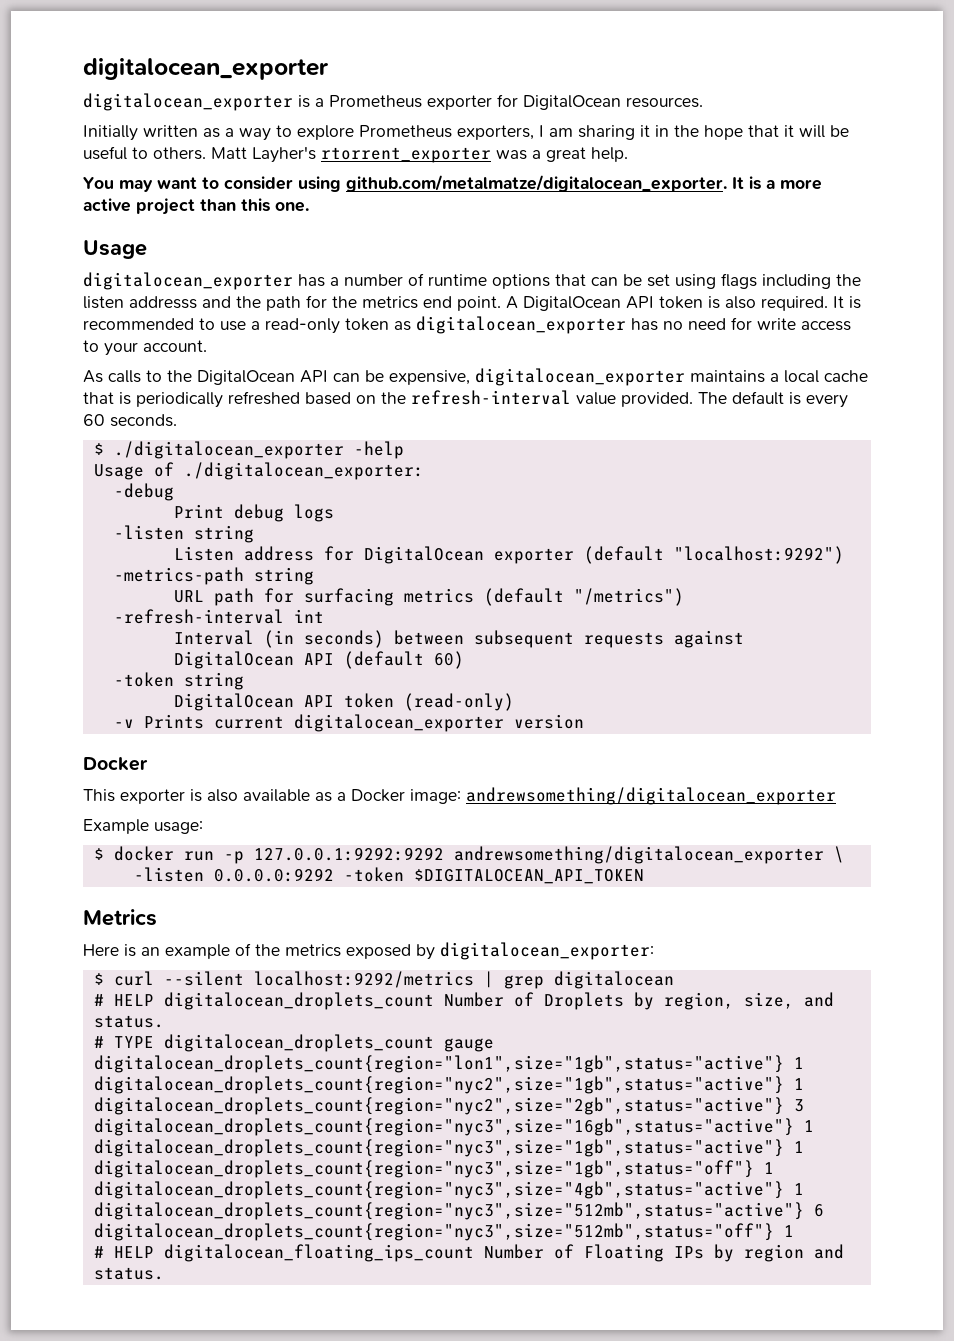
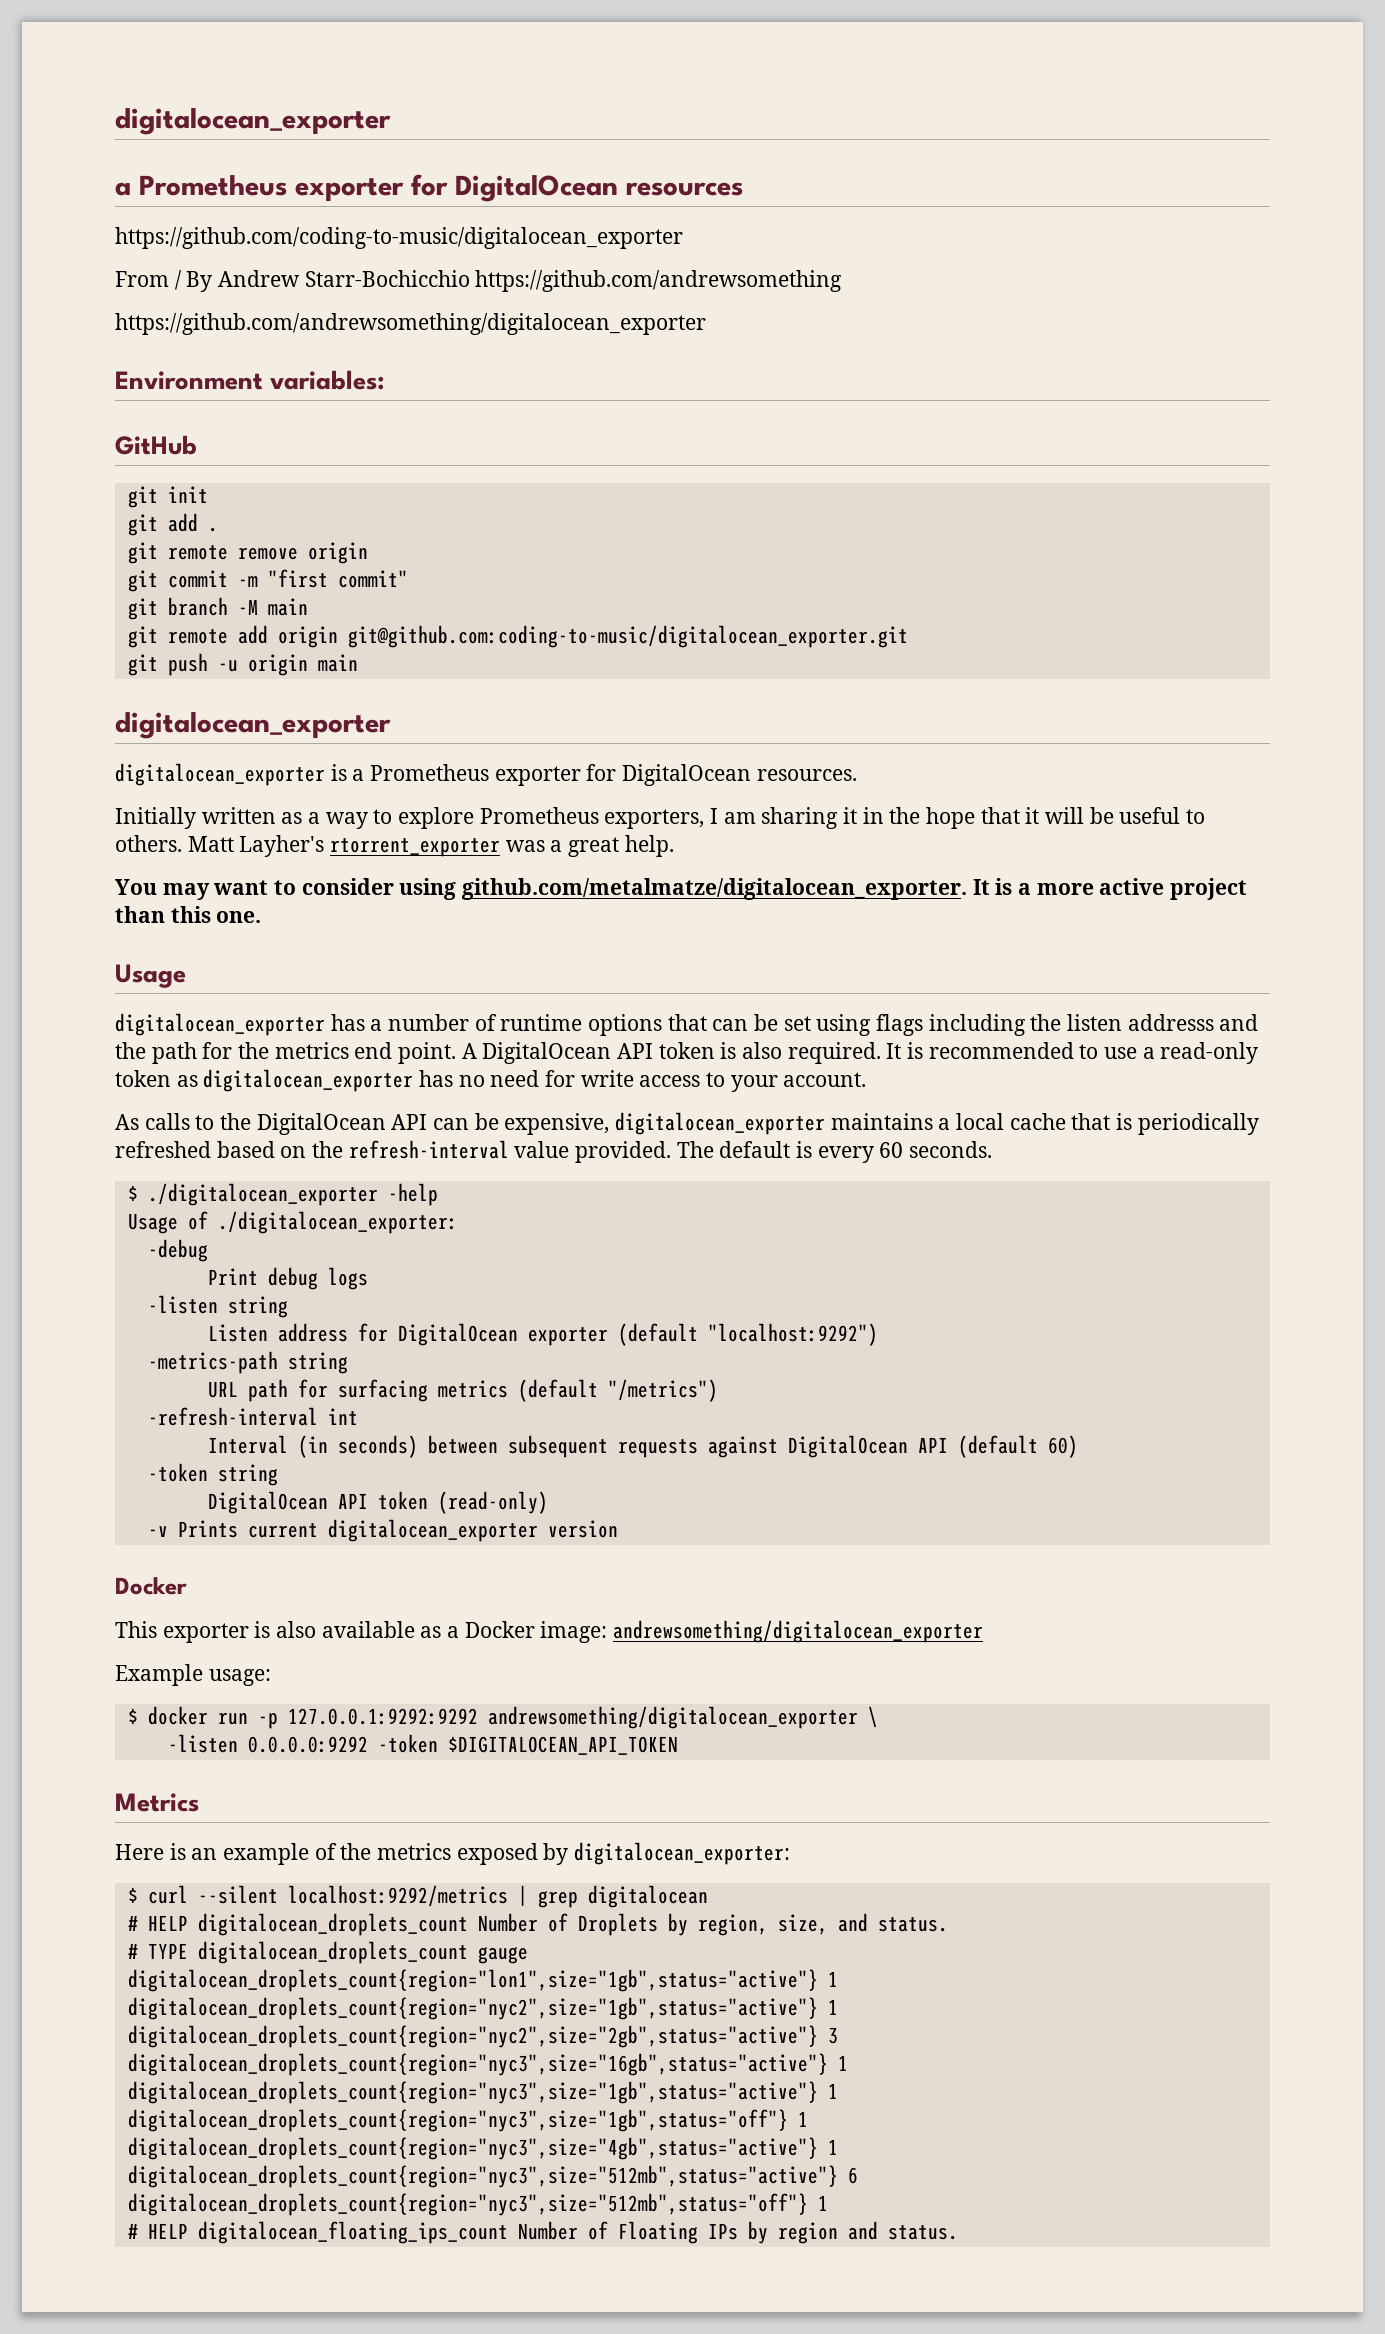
[83,58,329,80] digitalocean_exporter -> [115,108,391,135] [115,174,743,202] [115,227,683,249] [115,270,843,292] [115,313,706,335] [115,370,386,390] [115,435,197,455] [127,486,208,508] [127,513,218,536] [127,542,368,564] [127,569,408,592] [127,597,308,620] [127,625,908,648] [127,653,358,676] [115,712,391,739] digitalocean_exporter // a Prometheus exporter for DigitalOcean resources // https://github.com/coding-to-music/digitalocean_exporter // From / By Andrew Starr-Bochicchio https://github.com/andrewsomething // https://github.com/andrewsomething/digitalocean_exporter // Environment variables: // GitHub // git init // git add . // git remote remove origin // git commit -m "first commit" // git branch -M main // git remote add origin git@github.com:coding-to-music/digitalocean_exporter.git // git push -u origin main // digitalocean_exporter

